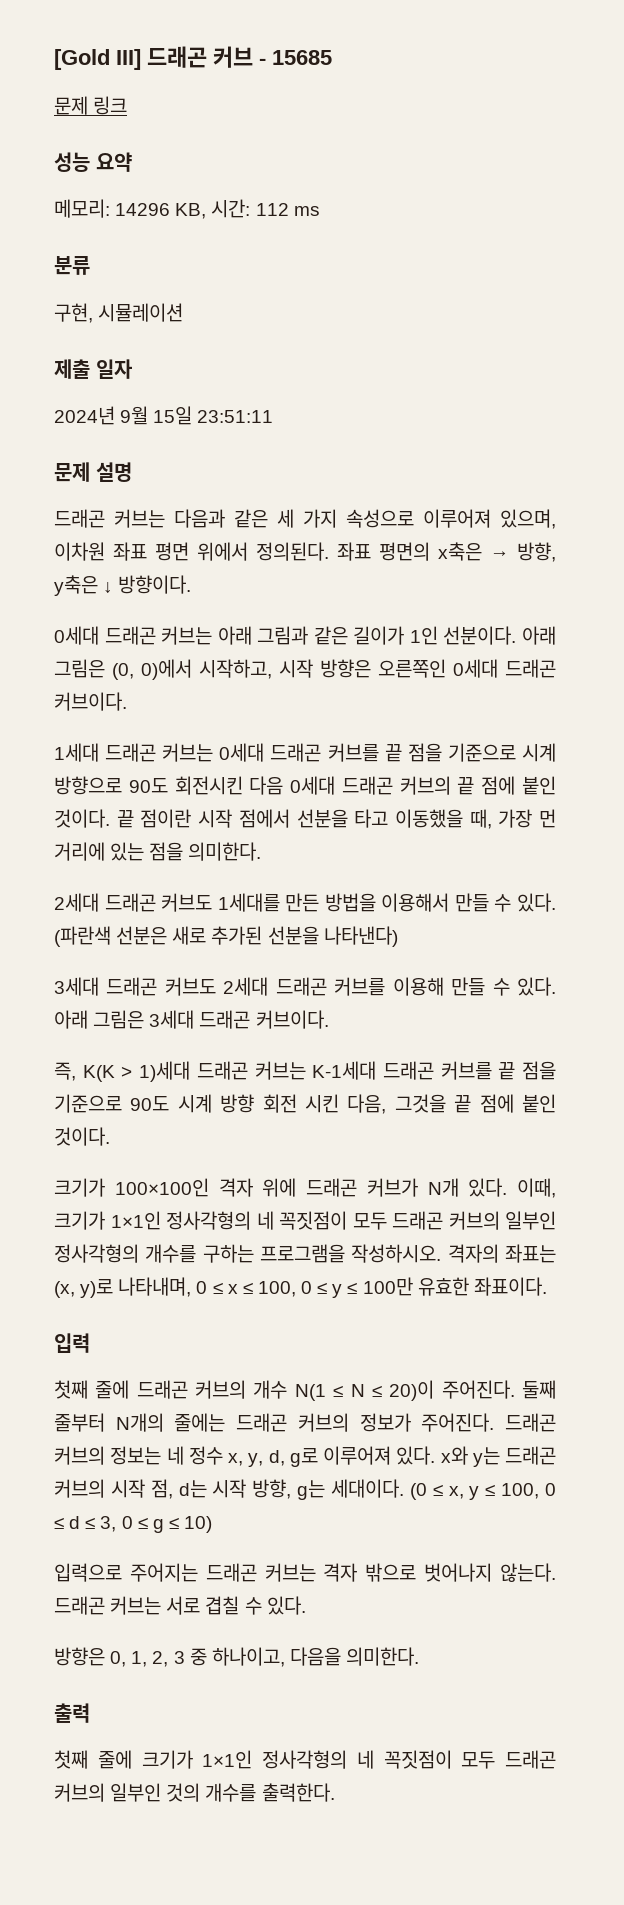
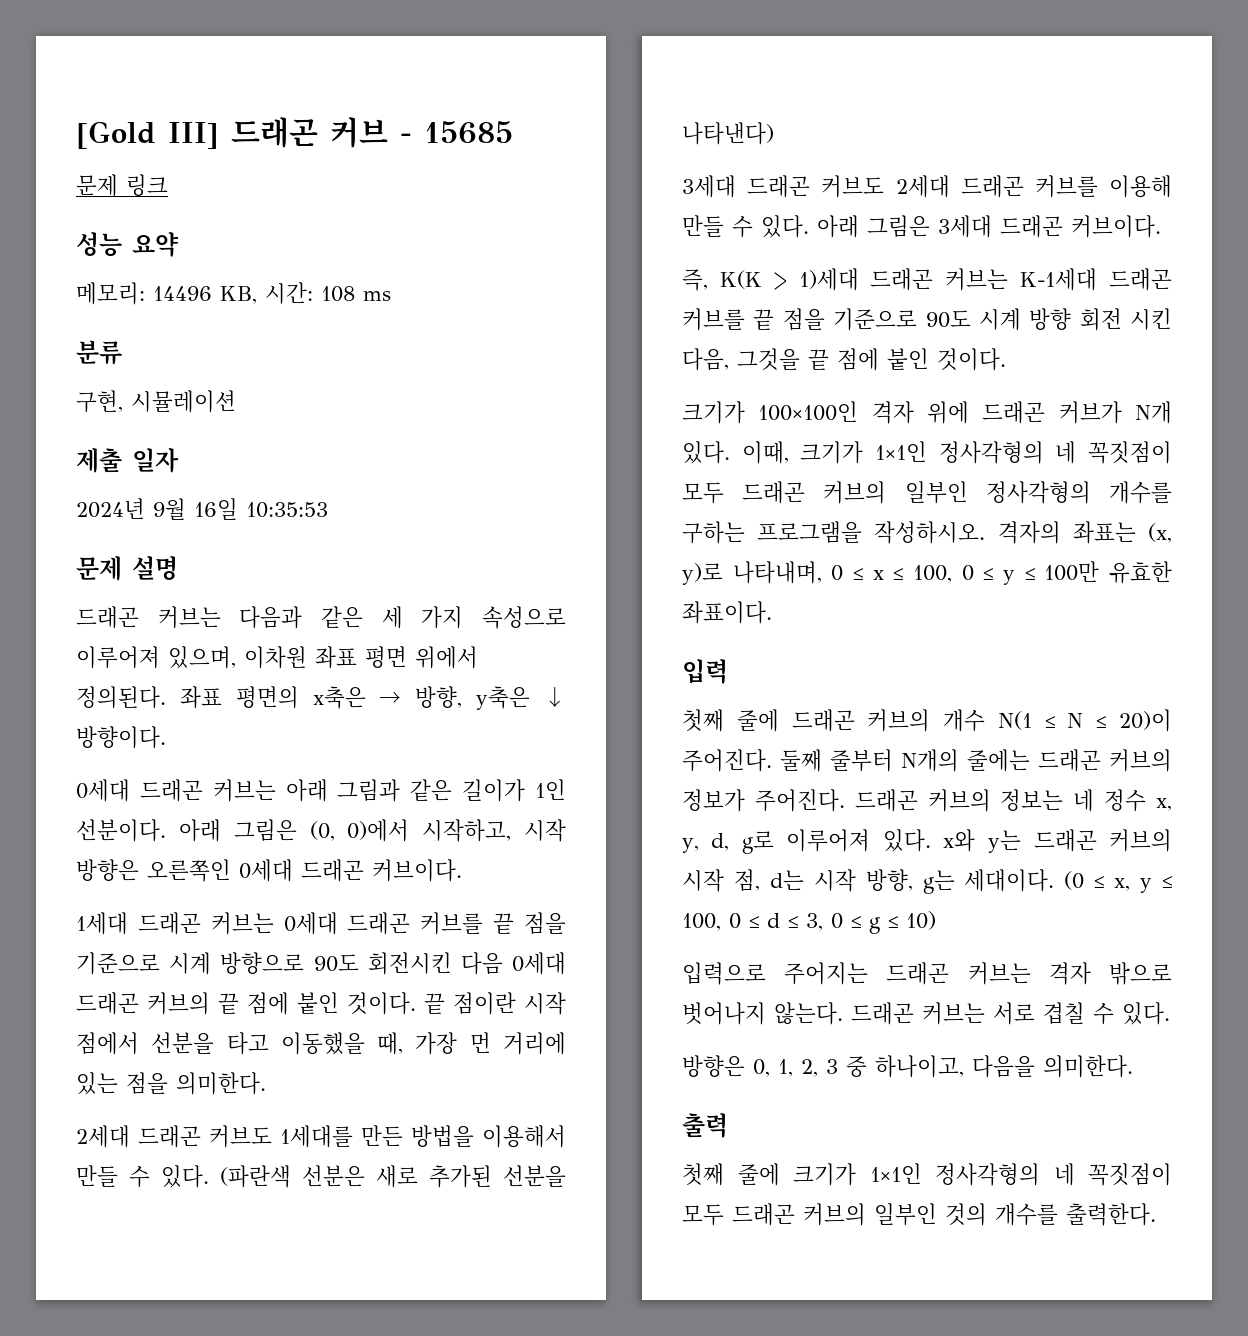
[115,203,171,216] 14296 -> [153,286,212,301] 14496
[255,203,289,216] 112 -> [321,286,355,302] 108
[153,406,274,425] 15일 23:51:11 -> [194,498,328,520] 16일 10:35:53

